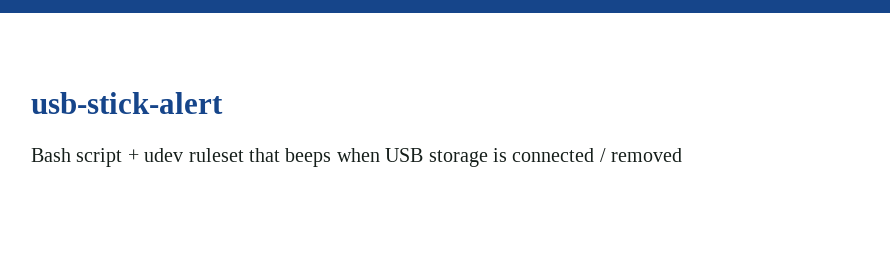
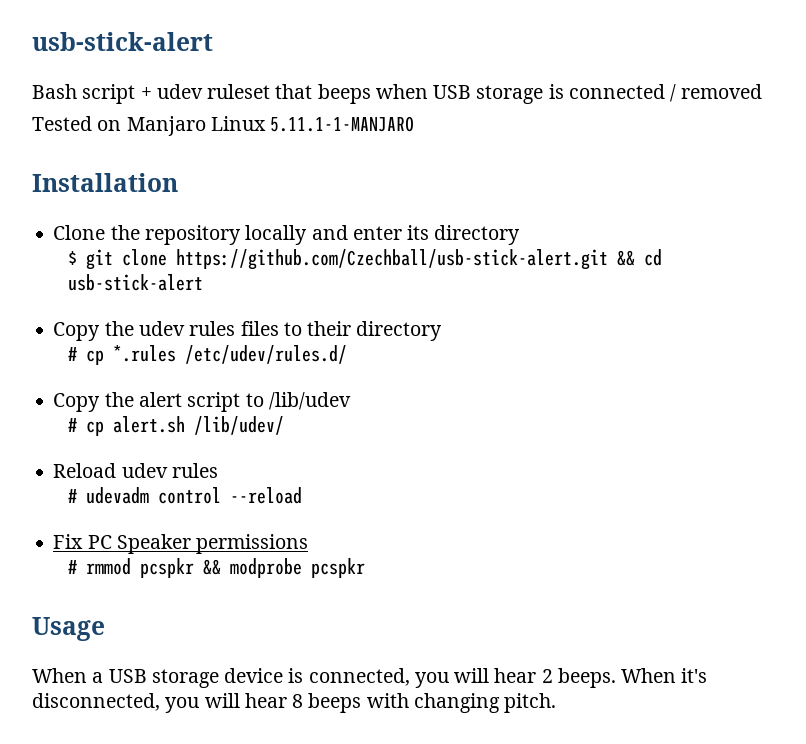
(683, 155) none -> [32,116,415,136] [32,173,178,192] [53,225,521,245] [68,249,663,270] [68,274,204,291] [53,321,443,341] [68,345,348,365] [53,392,351,412] [68,416,285,436] [53,463,218,478] [68,487,303,504] [53,534,309,554] [68,558,366,578] [32,617,105,641] [32,668,708,688] [32,693,557,713] // Tested on Manjaro Linux 5.11.1-1-MANJARO // Installation // Clone the repository locally and enter its directory // $ git clone https://github.com/Czechball/usb-stick-alert.git && cd usb-stick-alert // Copy the udev rules files to their directory // # cp *.rules /etc/udev/rules.d/ // Copy the alert script to /lib/udev // # cp alert.sh /lib/udev/ // Reload udev rules // # udevadm control --reload // Fix PC Speaker permissions // # rmmod pcspkr && modprobe pcspkr // Usage // When a USB storage device is connected, you will hear 2 beeps. When it's disconnected, you will hear 8 beeps with changing pitch.

